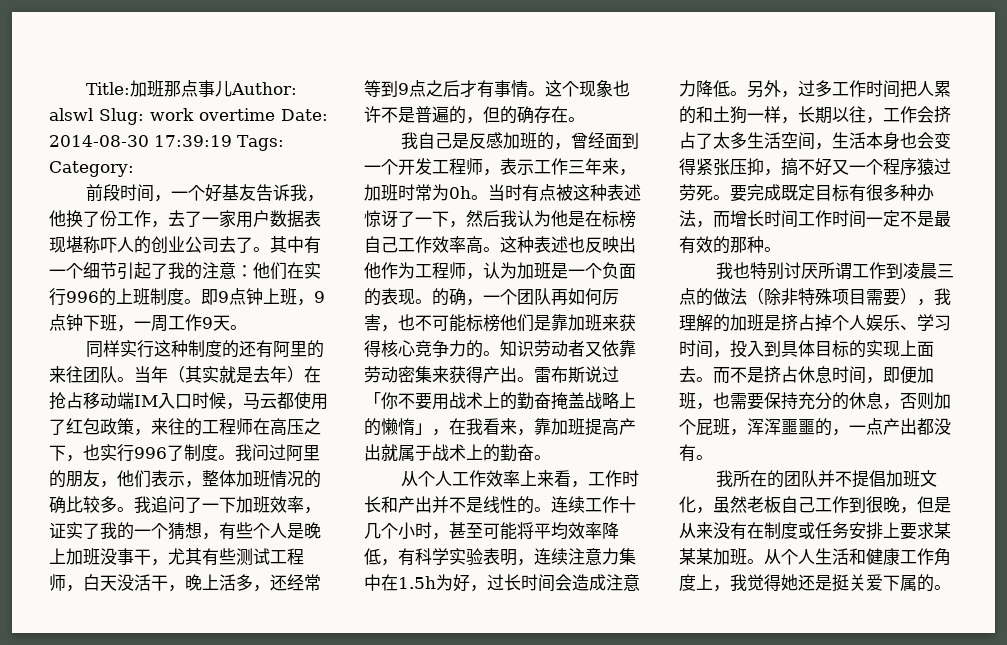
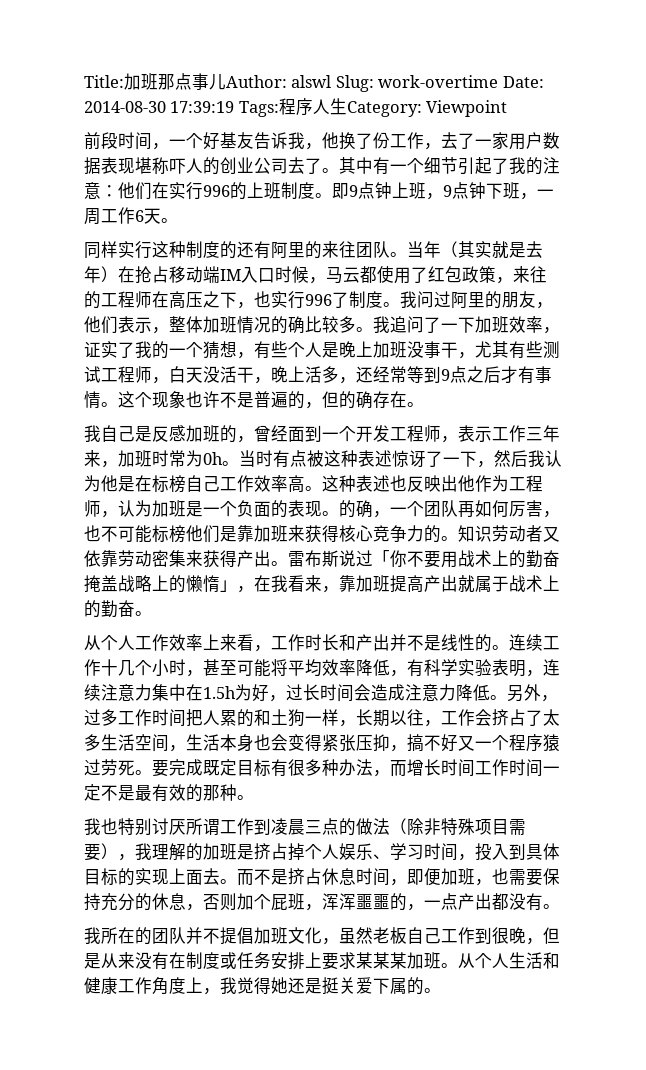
[150,108,275,121] work overtime -> [378,75,499,88] work-overtime
(284, 143) none -> [278,98,347,116] 程序人生
(134, 169) none -> [426,100,508,117] Viewpoint
[202,317,213,329] 9 -> [135,210,144,222] 6

